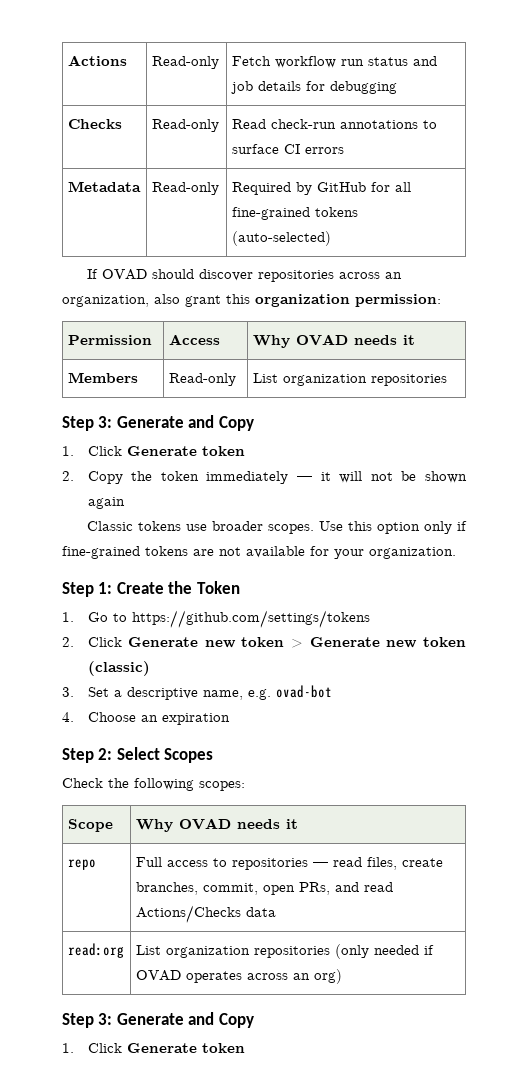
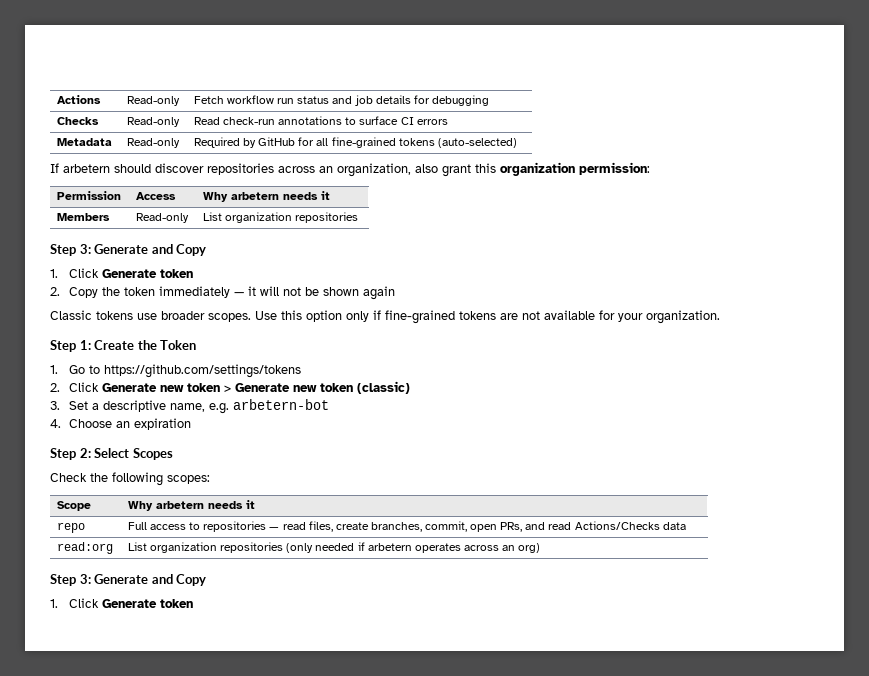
[101,269,147,280] OVAD -> [63,164,110,173] arbetern
[295,334,348,346] OVAD -> [231,192,280,200] arbetern
[275,685,332,698] ovad-bot -> [232,399,329,410] arbetern-bot
[178,818,231,830] OVAD -> [156,501,205,509] arbetern
[135,970,181,981] OVAD -> [367,543,412,551] arbetern

